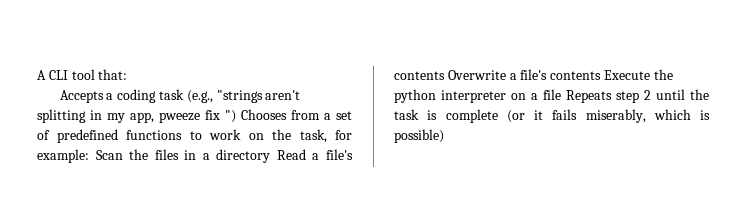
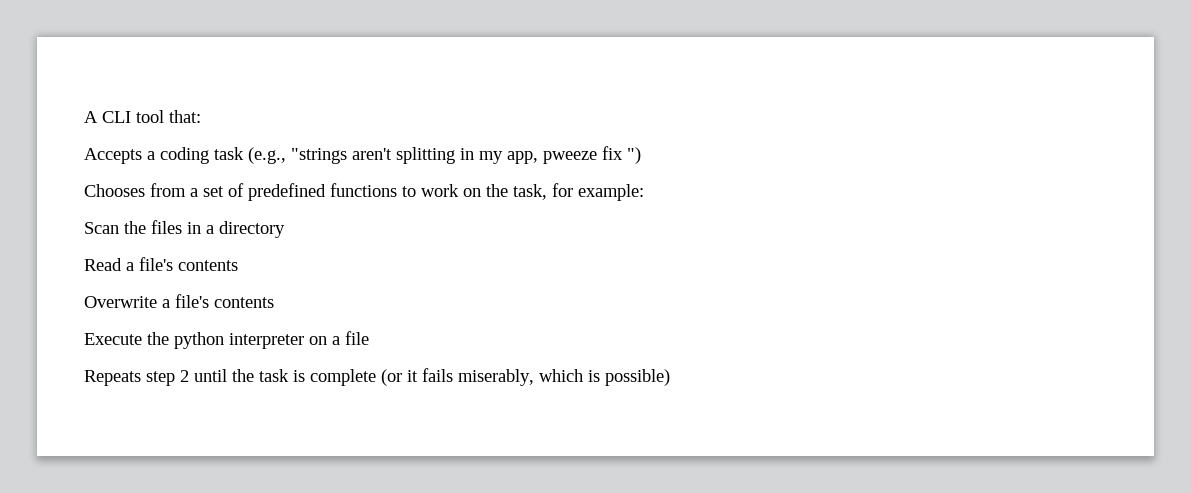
(236, 116) none -> (641, 155) //
(89, 156) none -> (644, 192) //
(271, 156) none -> (285, 229) //
(445, 75) none -> (238, 265) //
(602, 75) none -> (274, 302) //
(561, 94) none -> (369, 338) //

